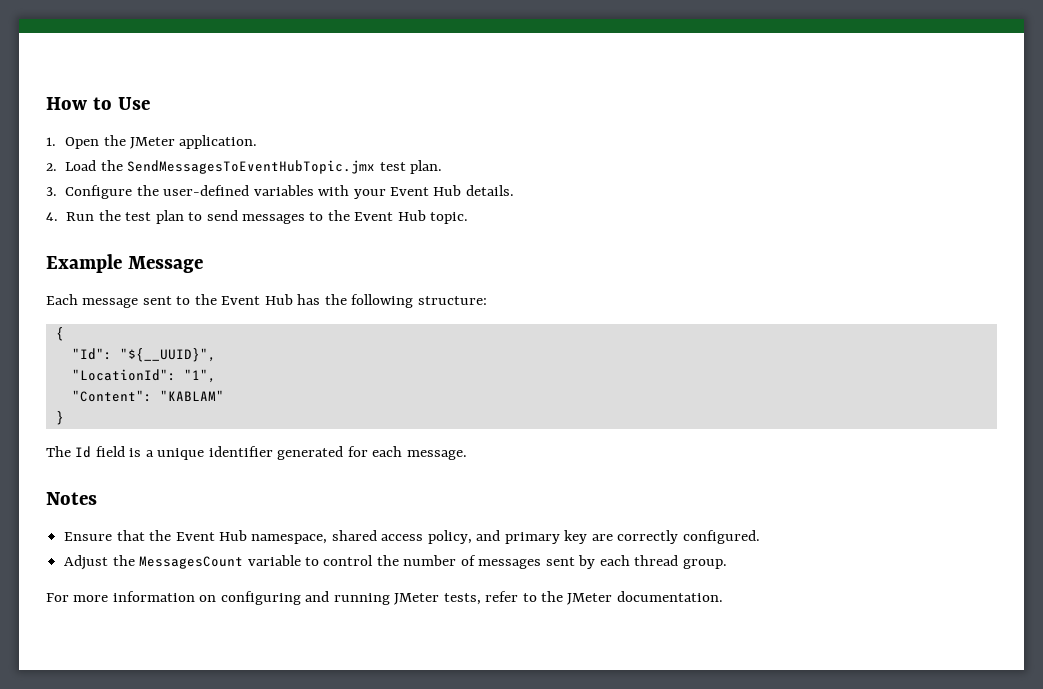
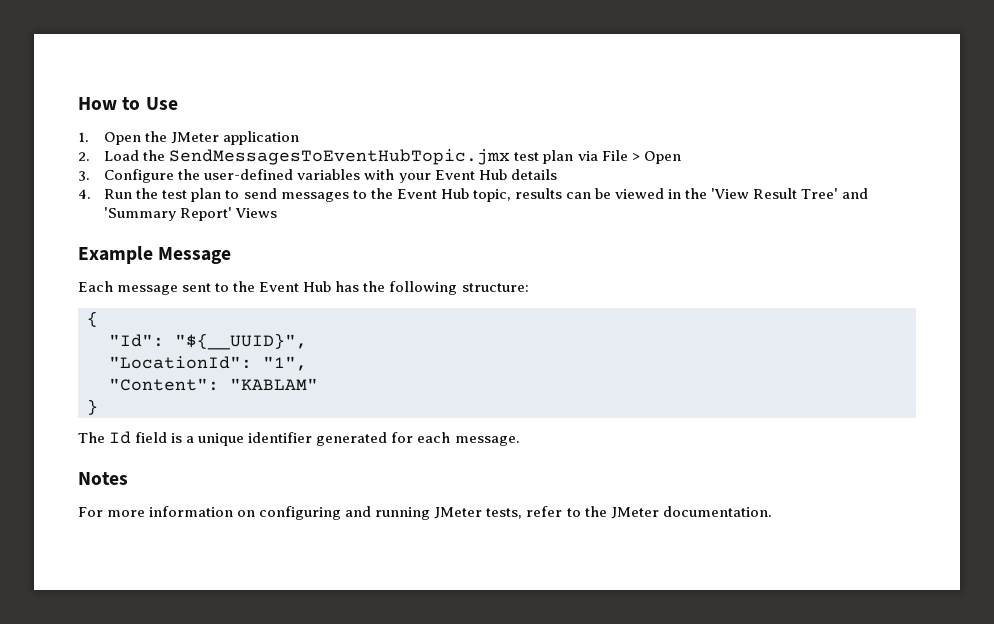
[179,135,258,149] application. -> [223,131,300,145] application
[410,160,443,174] plan. -> [543,150,681,164] plan via File > Open
[465,185,514,196] details. -> [510,169,557,180] details
[430,212,469,224] topic. -> [472,188,869,202] [104,207,278,221] topic, results can be viewed in the 'View Result Tree' and 'Summary Report' Views
[64,530,760,544] [64,555,727,570] // Ensure that the Event Hub namespace, shared access policy, and primary key are correctly configured. // Adjust the MessagesCount variable to control the number of messages sent by each thread group. -> (128, 478) none

